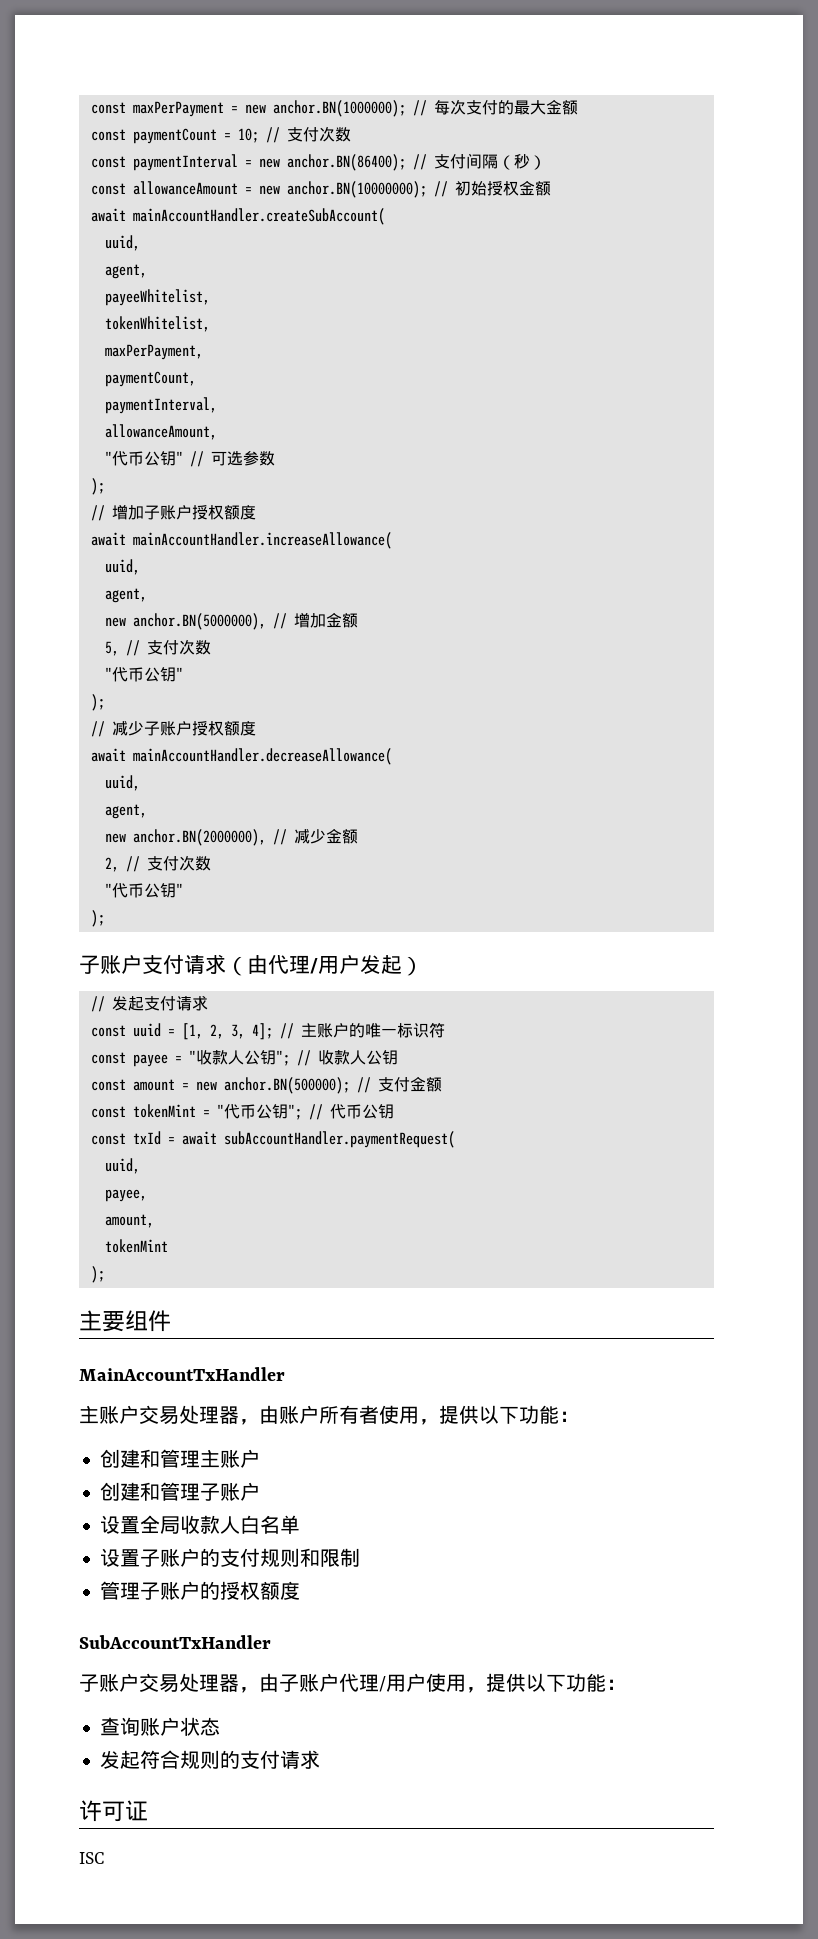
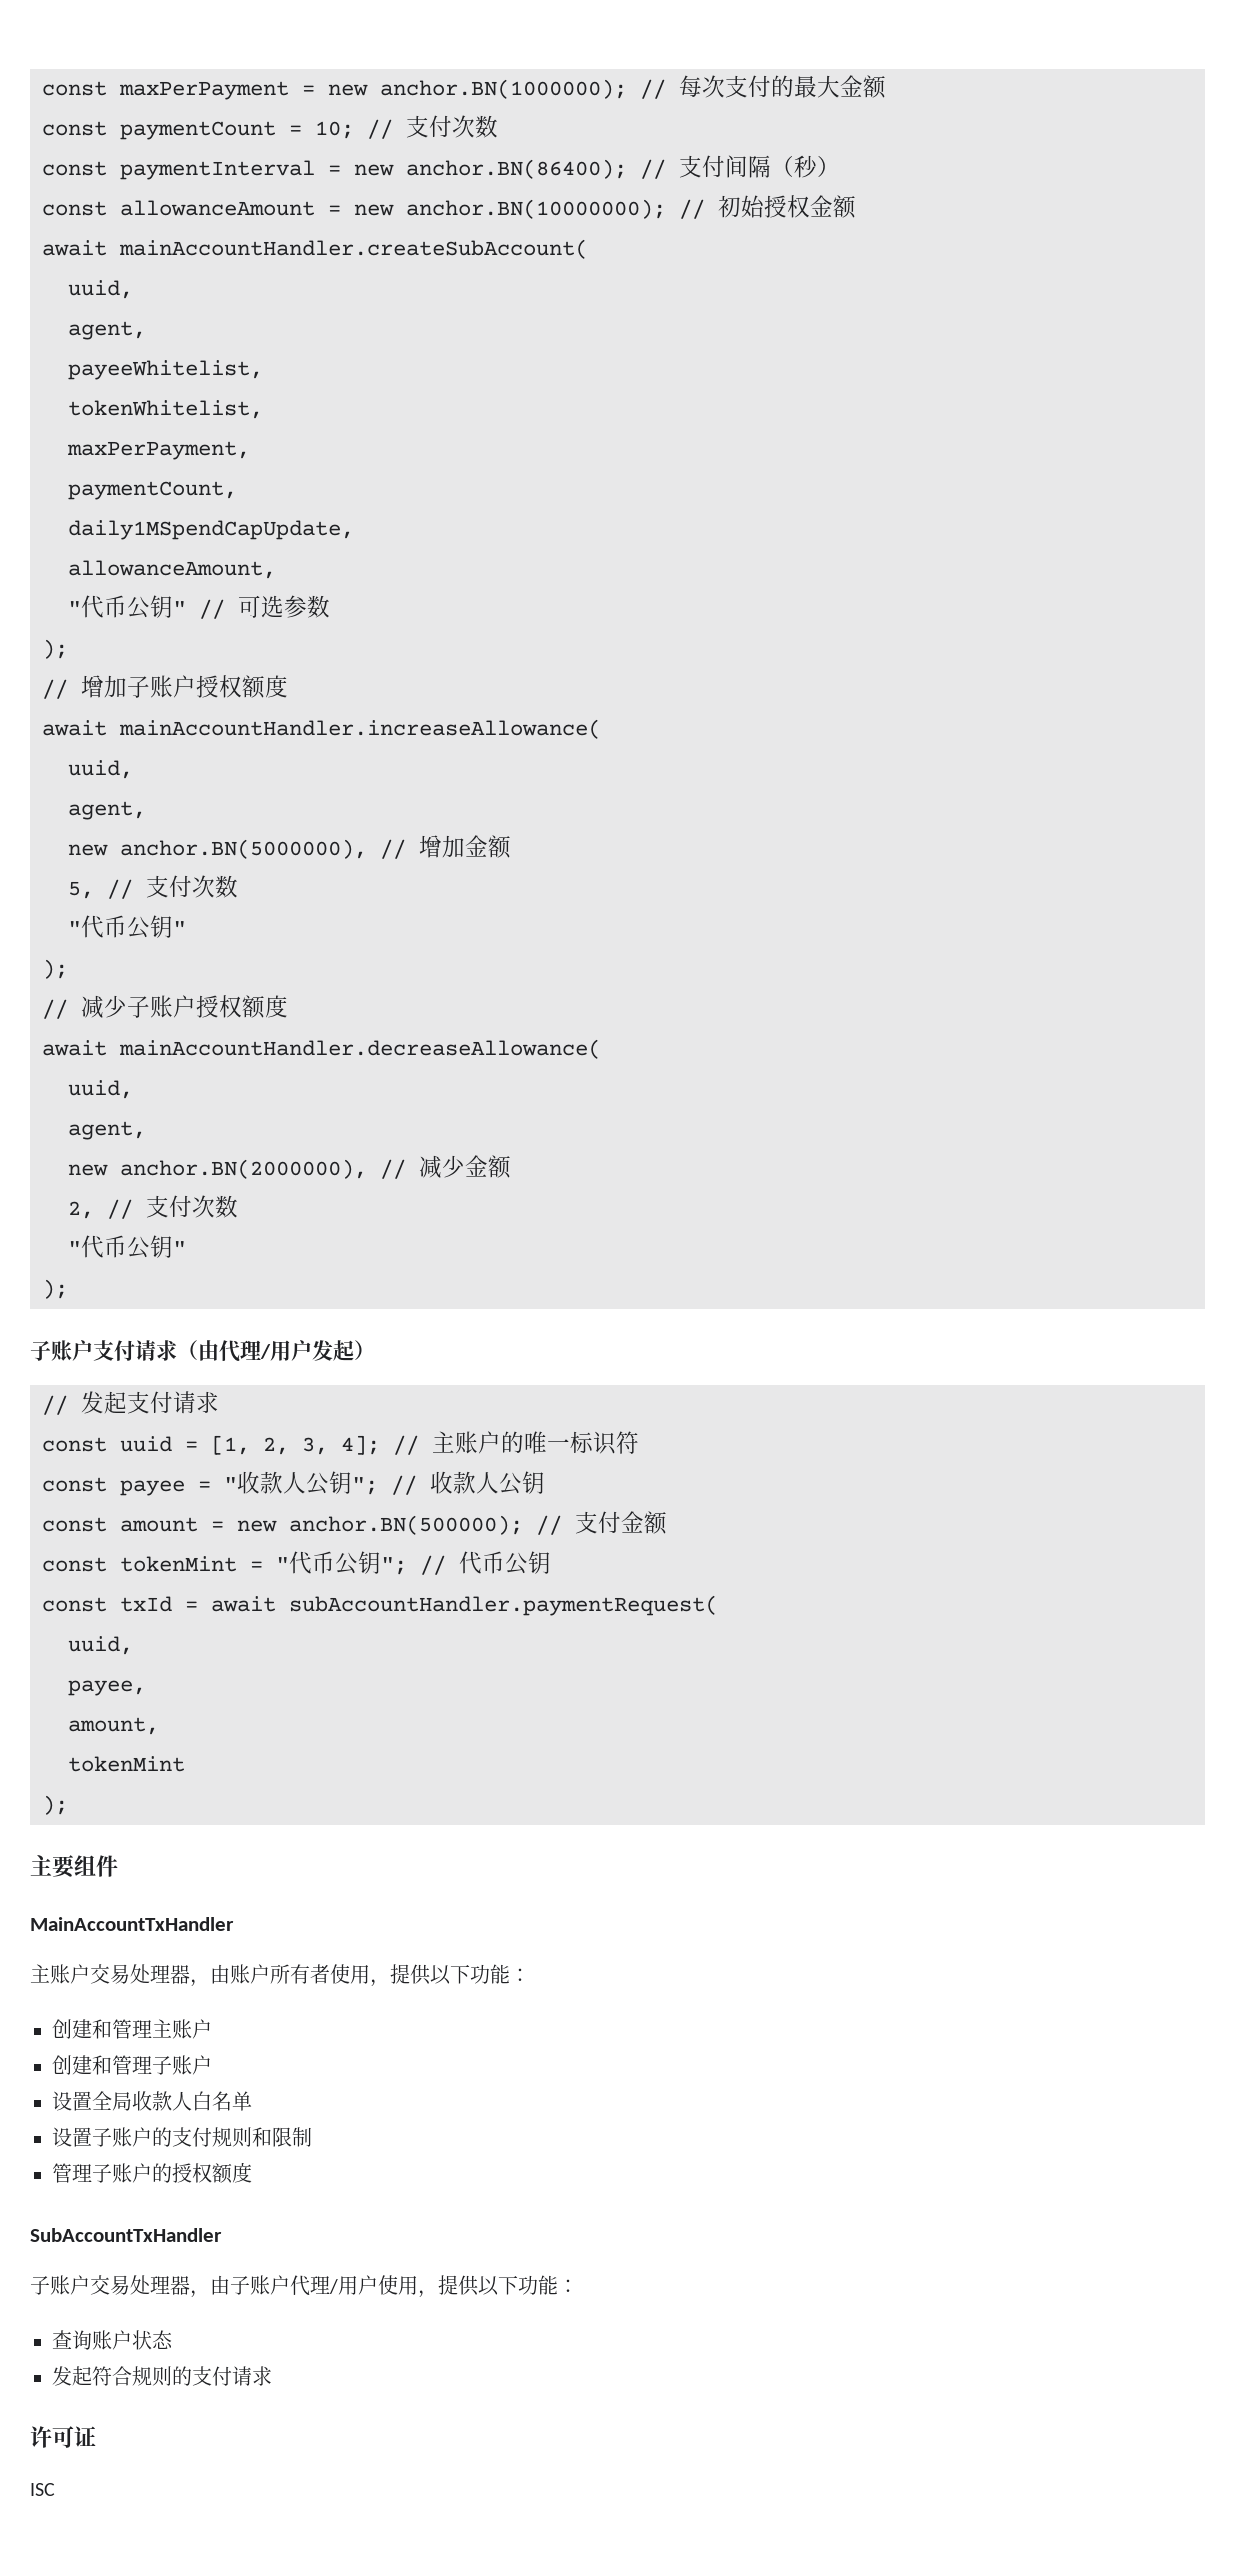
[104,397,217,414] paymentInterval, -> [68,520,354,540] daily1MSpendCapUpdate,

